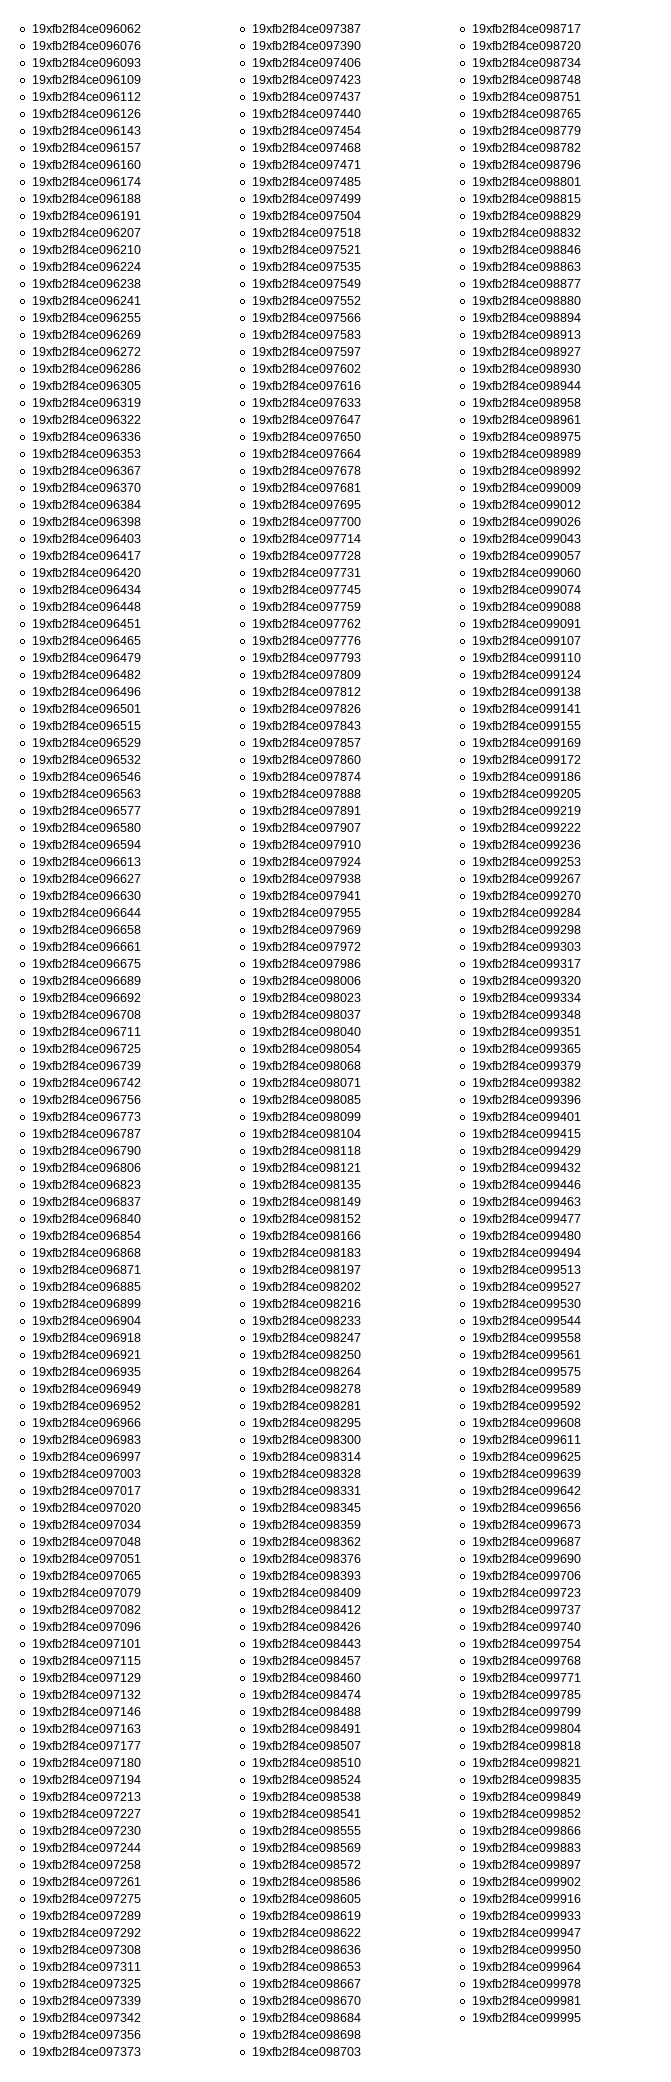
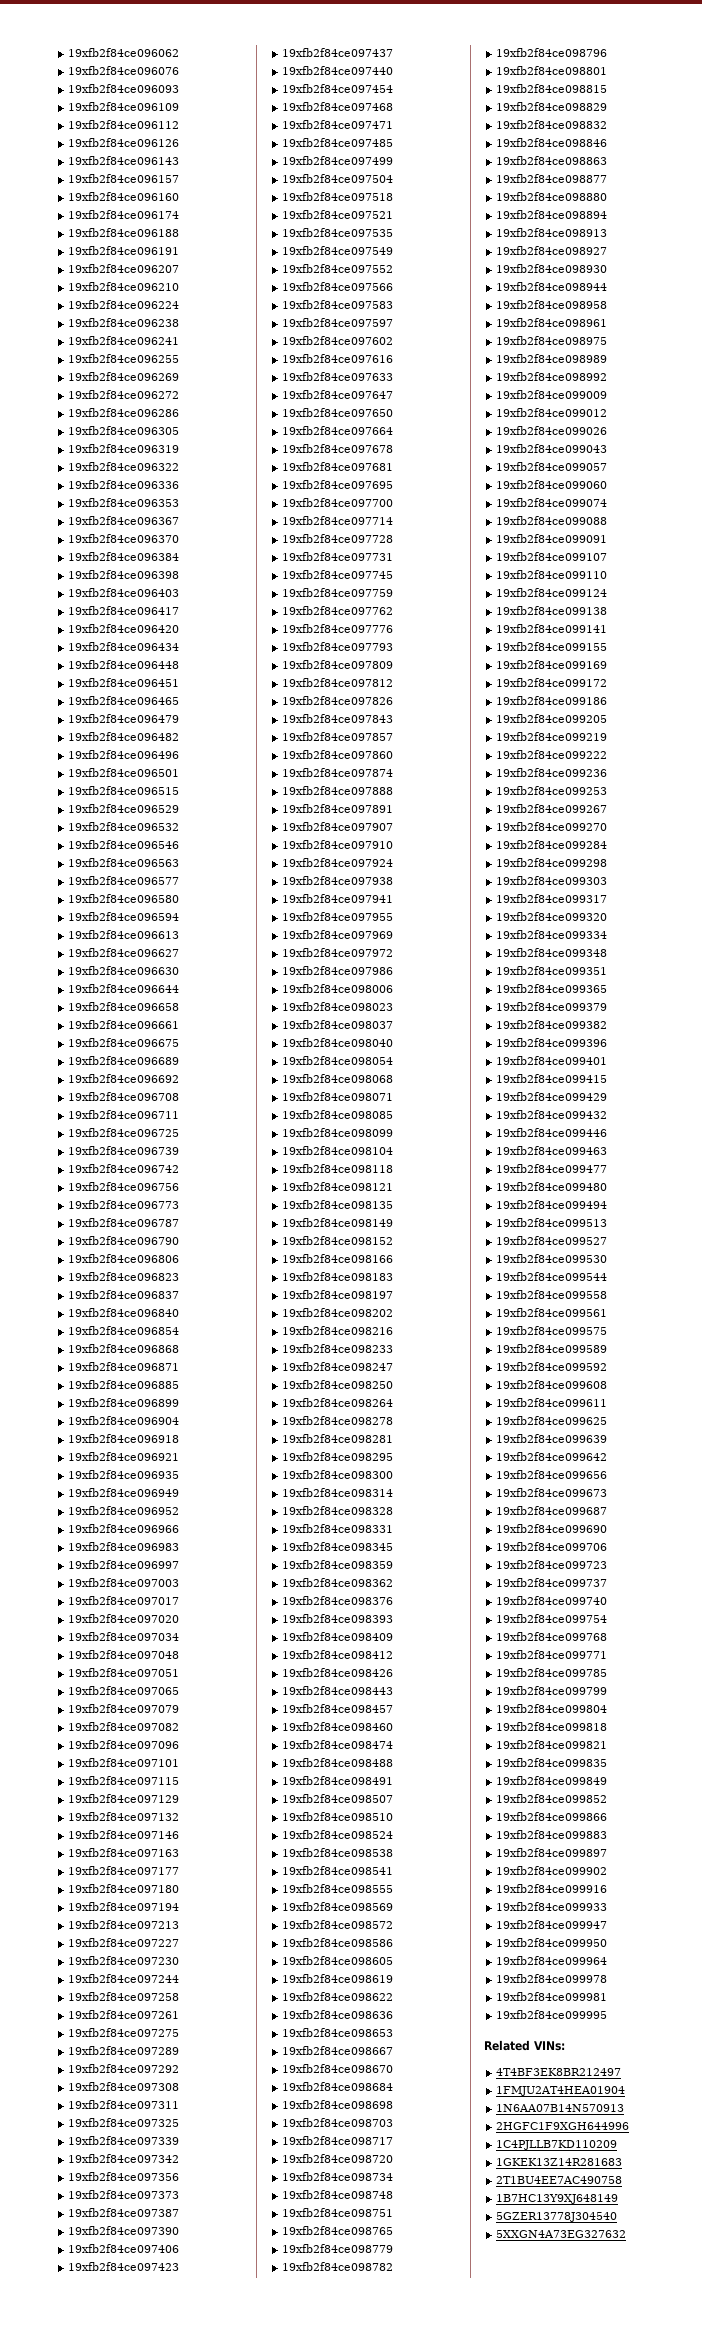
(581, 2017) none -> [484,2040,565,2051] [496,2068,622,2076] [496,2086,626,2096] [496,2104,625,2112] [496,2122,630,2130] [496,2140,618,2150] [496,2158,623,2166] [496,2176,623,2184] [496,2194,619,2204] [496,2212,618,2222] [496,2230,627,2238] // Related VINs: // 4T4BF3EK8BR212497 // 1FMJU2AT4HEA01904 // 1N6AA07B14N570913 // 2HGFC1F9XGH644996 // 1C4PJLLB7KD110209 // 1GKEK13Z14R281683 // 2T1BU4EE7AC490758 // 1B7HC13Y9XJ648149 // 5GZER13778J304540 // 5XXGN4A73EG327632

